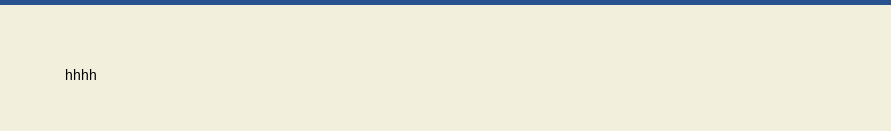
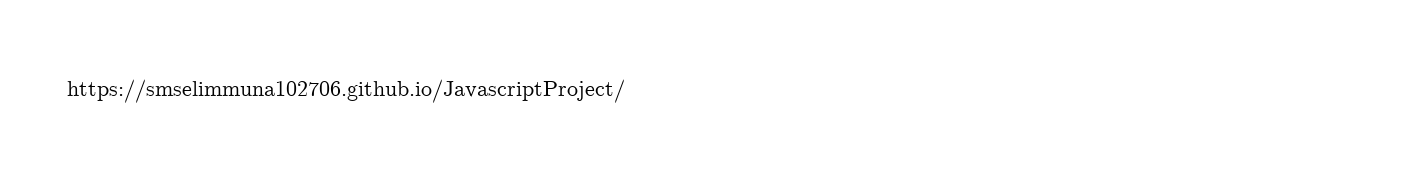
[65,69,97,80] hhhh -> [67,79,625,103] https://smselimmuna102706.github.io/JavascriptProject/

